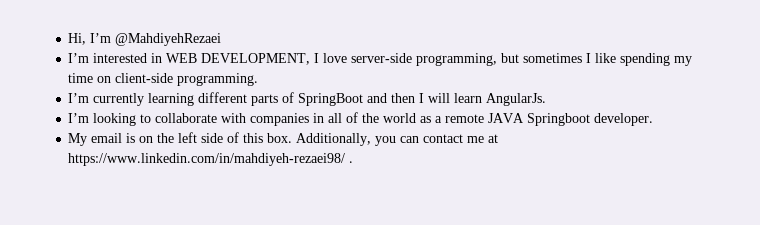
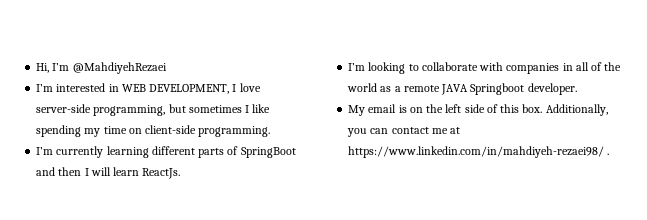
[486,93,547,106] AngularJs. -> [142,168,181,179] ReactJs.

